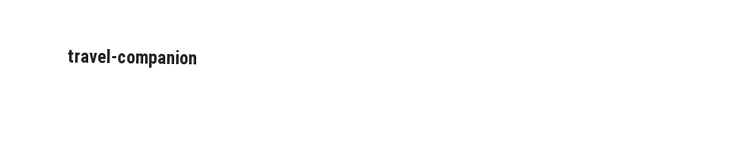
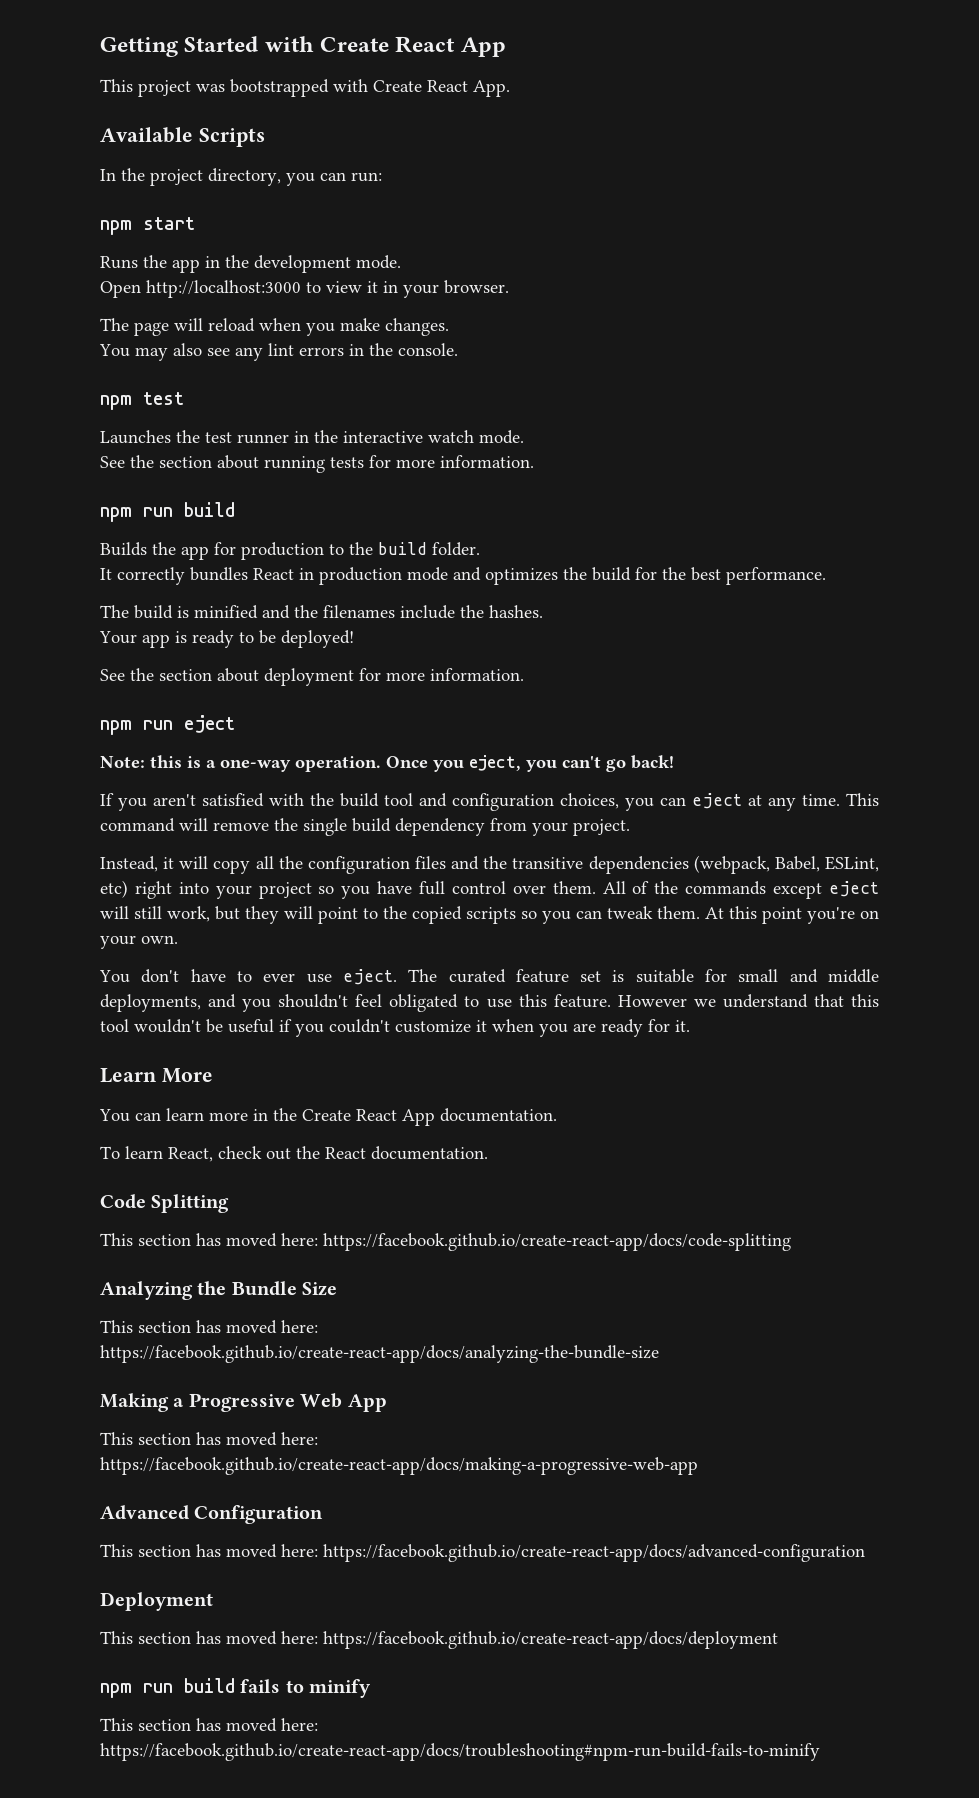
[67,48,198,69] travel-companion -> [100,36,506,57] [100,79,510,97] [100,127,265,147] [100,168,382,186] [100,217,195,235] [100,255,401,273] [100,280,509,298] [100,318,449,336] [99,343,458,361] [100,392,184,410] [100,430,524,444] [100,455,534,473] [100,502,235,522] [100,542,480,560] [100,567,826,585] [100,605,543,619] [99,630,354,648] [100,668,524,686] [100,715,235,735] [100,755,674,772] [100,793,879,811] [100,818,630,836] [100,855,879,874] [100,880,879,899] [100,906,879,924] [100,935,178,949] [99,969,879,985] [100,994,879,1012] [100,1019,690,1037] [100,1068,213,1083] [99,1108,557,1126] [100,1146,488,1162] [100,1194,230,1213] [100,1233,791,1251] [100,1281,338,1300] [100,1320,318,1334] [100,1345,659,1363] [100,1393,387,1412] [100,1432,318,1446] [100,1457,698,1475] [100,1505,324,1524] [100,1544,865,1562] [100,1592,213,1611] [100,1631,778,1649] [100,1678,372,1698] [100,1718,318,1732] [100,1743,820,1761] Getting Started with Create React App // This project was bootstrapped with Create React App. // Available Scripts // In the project directory, you can run: // npm start // Runs the app in the development mode. // Open http://localhost:3000 to view it in your browser. // The page will reload when you make changes. // You may also see any lint errors in the console. // npm test // Launches the test runner in the interactive watch mode. // See the section about running tests for more information. // npm run build // Builds the app for production to the build folder. // It correctly bundles React in production mode and optimizes the build for the best performance. // The build is minified and the filenames include the hashes. // Your app is ready to be deployed! // See the section about deployment for more information. // npm run eject // Note: this is a one-way operation. Once you eject, you can't go back! // If you aren't satisfied with the build tool and configuration choices, you can eject at any time. This command will remove the single build dependency from your project. // Instead, it will copy all the configuration files and the transitive dependencies (webpack, Babel, ESLint, etc) right into your project so you have full control over them. All of the commands except eject will still work, but they will point to the copied scripts so you can tweak them. At this point you're on your own. // You don't have to ever use eject. The curated feature set is suitable for small and middle deployments, and you shouldn't feel obligated to use this feature. However we understand that this tool wouldn't be useful if you couldn't customize it when you are ready for it. // Learn More // You can learn more in the Create React App documentation. // To learn React, check out the React documentation. // Code Splitting // This section has moved here: https://facebook.github.io/create-react-app/docs/code-splitting // Analyzing the Bundle Size // This section has moved here: https://facebook.github.io/create-react-app/docs/analyzing-the-bundle-size // Making a Progressive Web App // This section has moved here: https://facebook.github.io/create-react-app/docs/making-a-progressive-web-app // Advanced Configuration // This section has moved here: https://facebook.github.io/create-react-app/docs/advanced-configuration // Deployment // This section has moved here: https://facebook.github.io/create-react-app/docs/deployment // npm run build fails to minify // This section has moved here: https://facebook.github.io/create-react-app/docs/troubleshooting#npm-run-build-fails-to-minify

